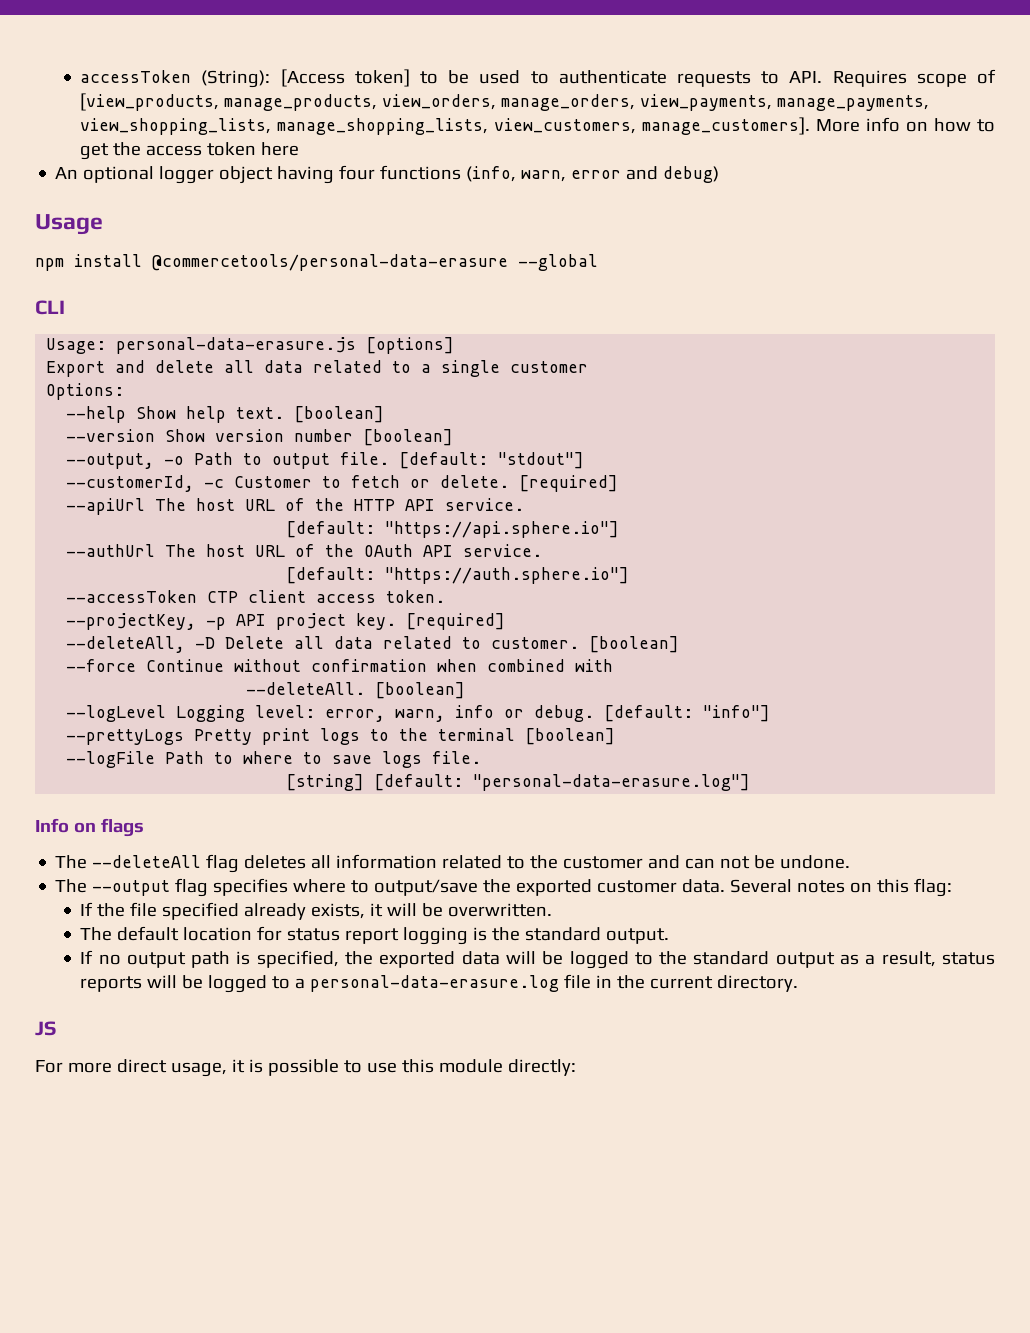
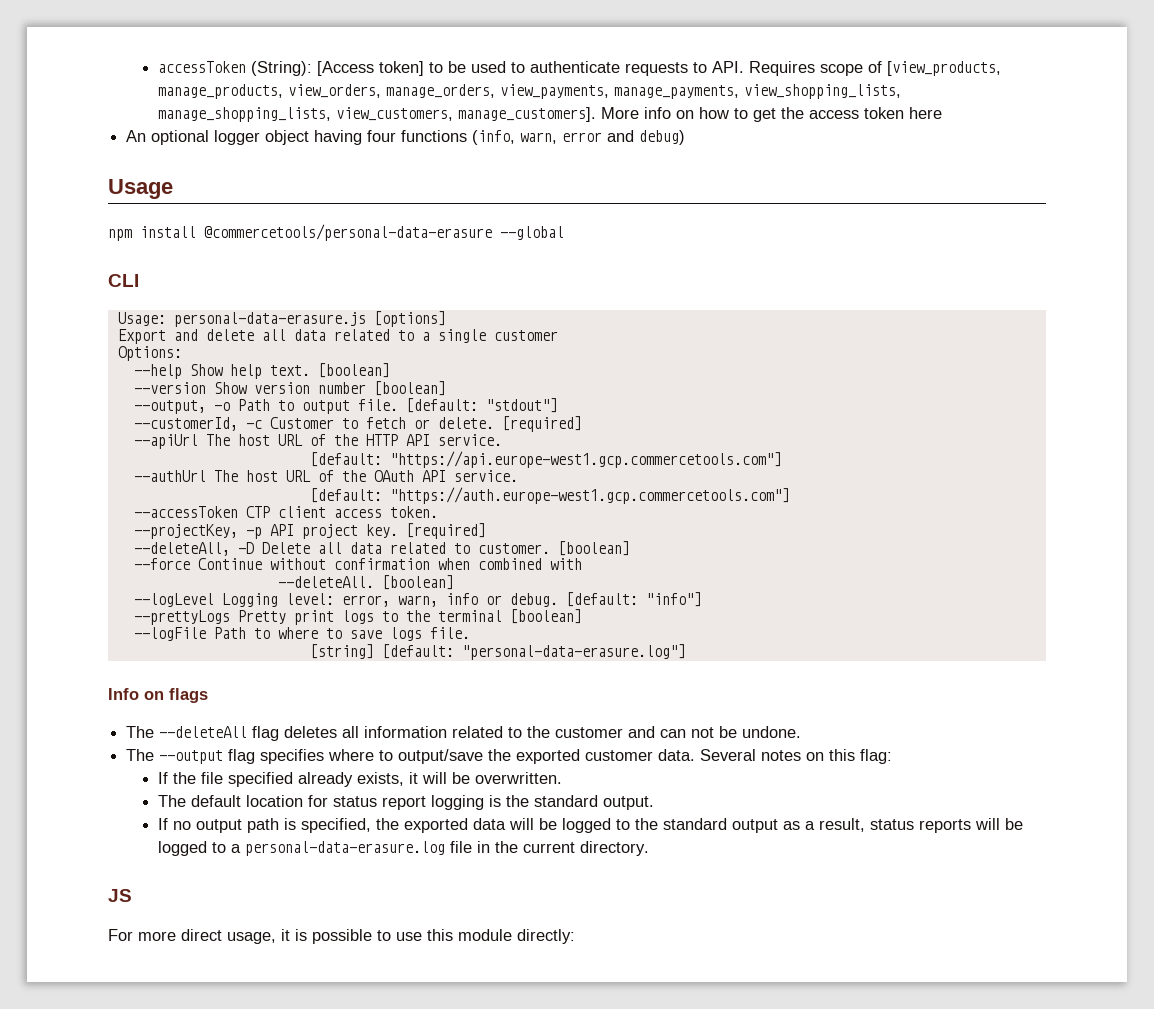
[385,521,620,538] "https://api.sphere.io"] -> [389,451,782,468] "https://api.europe-west1.gcp.commercetools.com"]
[385,567,630,584] "https://auth.sphere.io"] -> [389,487,790,504] "https://auth.europe-west1.gcp.commercetools.com"]

